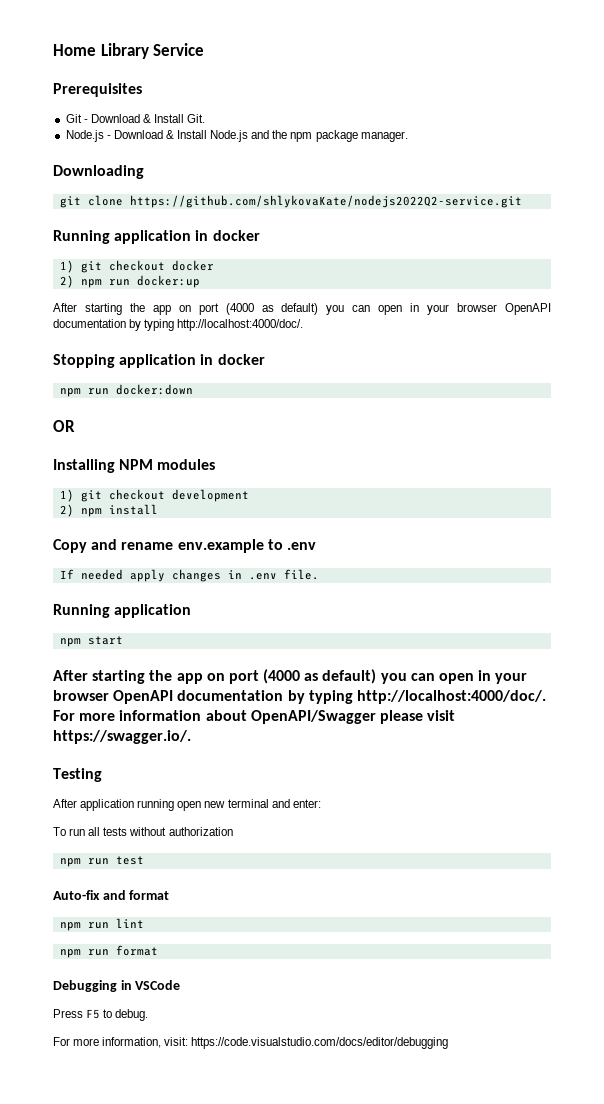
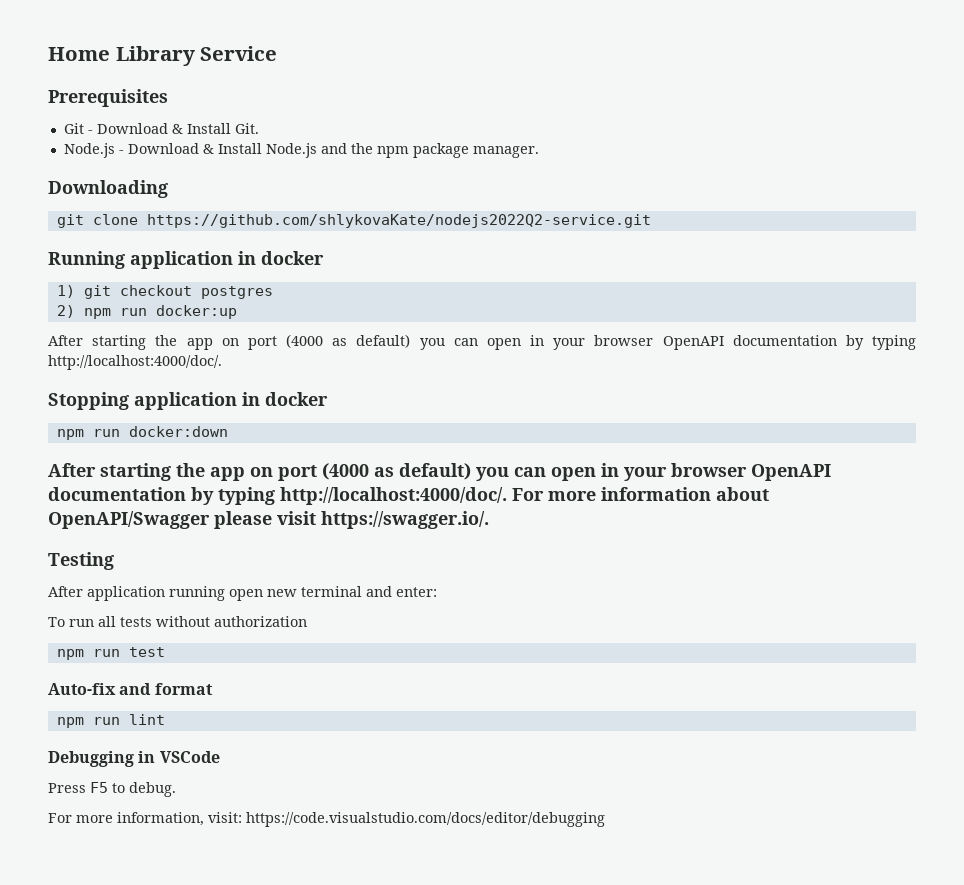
[171,260,214,271] docker -> [200,286,273,299] postgres
[53,420,75,432] [53,459,216,473] [59,489,249,502] [59,504,158,517] [53,539,316,553] [59,569,319,582] [53,604,192,618] [59,636,123,647] // OR // Installing NPM modules // 1) git checkout development // 2) npm install // Copy and rename env.example to .env // If needed apply changes in .env file. // Running application // npm start -> (228, 431) none
[59,945,158,958] // npm run format -> (165, 719) none

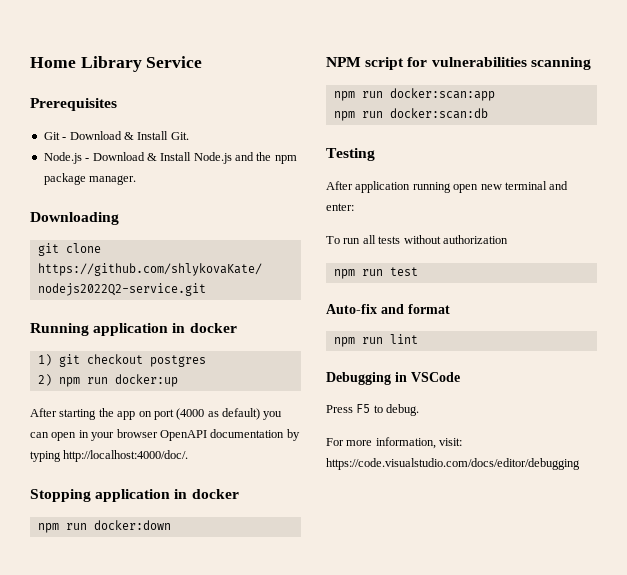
[48,463,831,481] [48,487,769,505] [48,511,489,529] After starting the app on port (4000 as default) you can open in your browser OpenAPI documentation by typing http://localhost:4000/doc/. For more information about OpenAPI/Swagger please visit https://swagger.io/. -> [326,57,591,70] [333,88,495,101] [333,108,488,121] NPM script for vulnerabilities scanning // npm run docker:scan:app // npm run docker:scan:db

